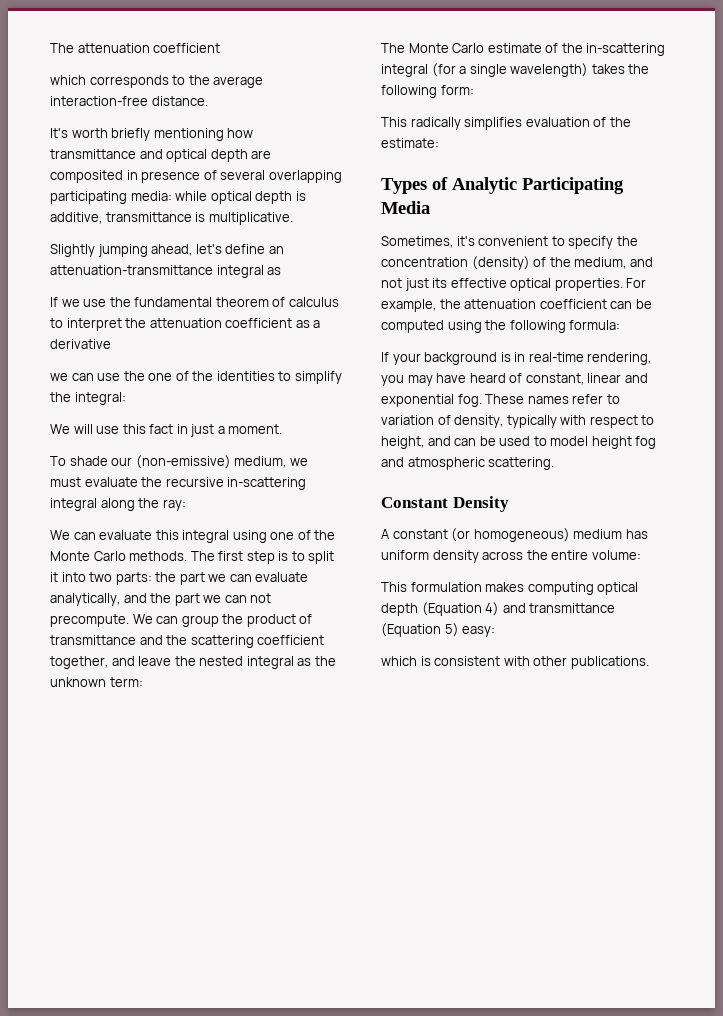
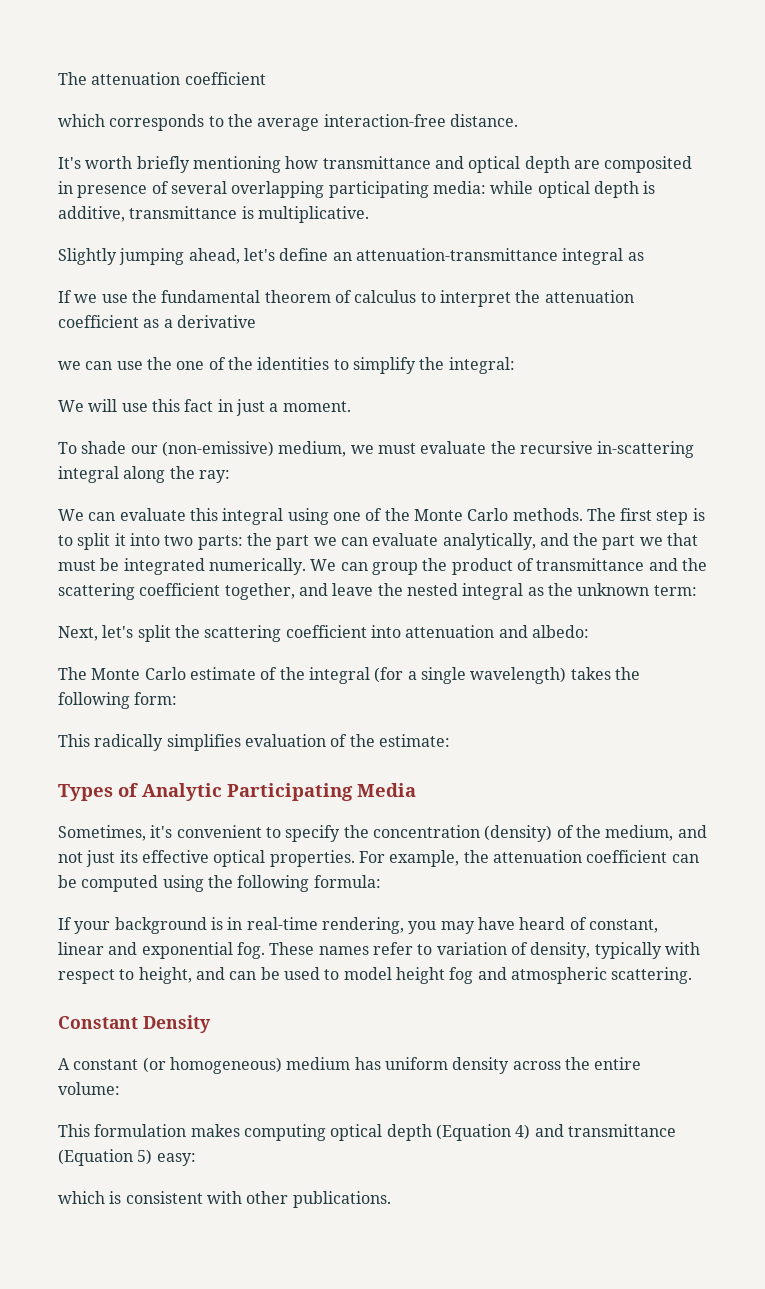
[224,593,272,603] [50,614,129,627] can not precompute. -> [667,533,699,546] [58,558,306,575] that must be integrated numerically.
(143, 682) none -> [58,625,589,642] // Next, let's split the scattering coefficient into attenuation and albedo:
[586,43,666,56] in-scattering -> (305, 673) none

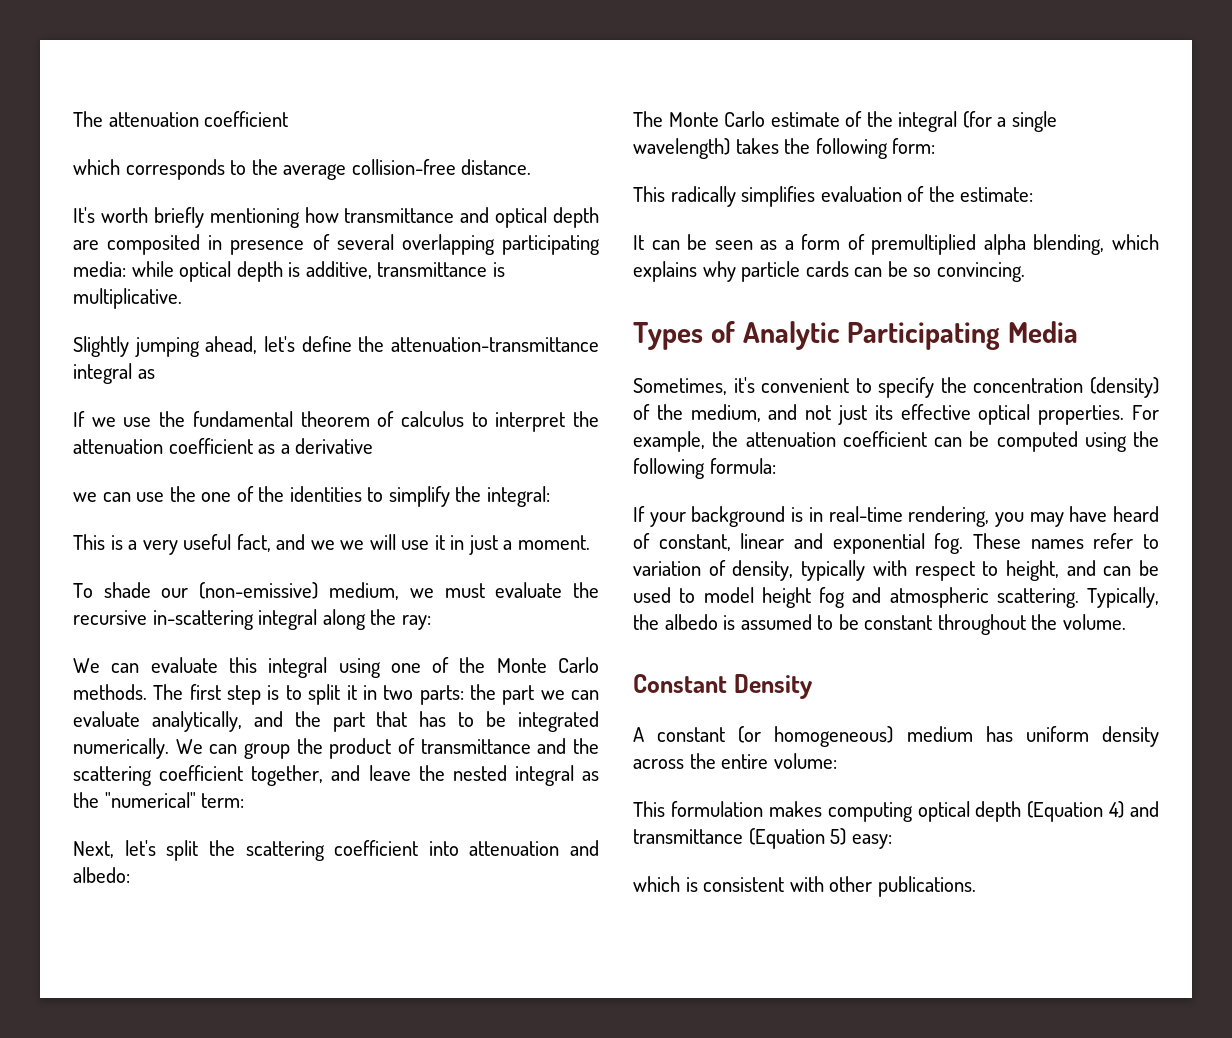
[323,114,446,127] interaction-free -> [351,159,456,175] collision-free
[332,252,352,261] an -> [358,336,385,352] the
[58,399,214,412] We will use this fact -> [73,534,445,555] This is a very useful fact, and we we will use it
[129,533,160,546] into -> [362,685,377,700] in
[639,533,699,546] [58,560,96,571] we that must -> [376,711,475,727] that has to
[577,583,650,596] unknown -> [104,792,196,808] "numerical"
(450, 740) none -> [633,234,1159,255] [633,261,1025,282] // It can be seen as a form of premultiplied alpha blending, which explains why particle cards can be so convincing.
(693, 975) none -> [1087,587,1160,608] [633,614,1126,635] Typically, the albedo is assumed to be constant throughout the volume.

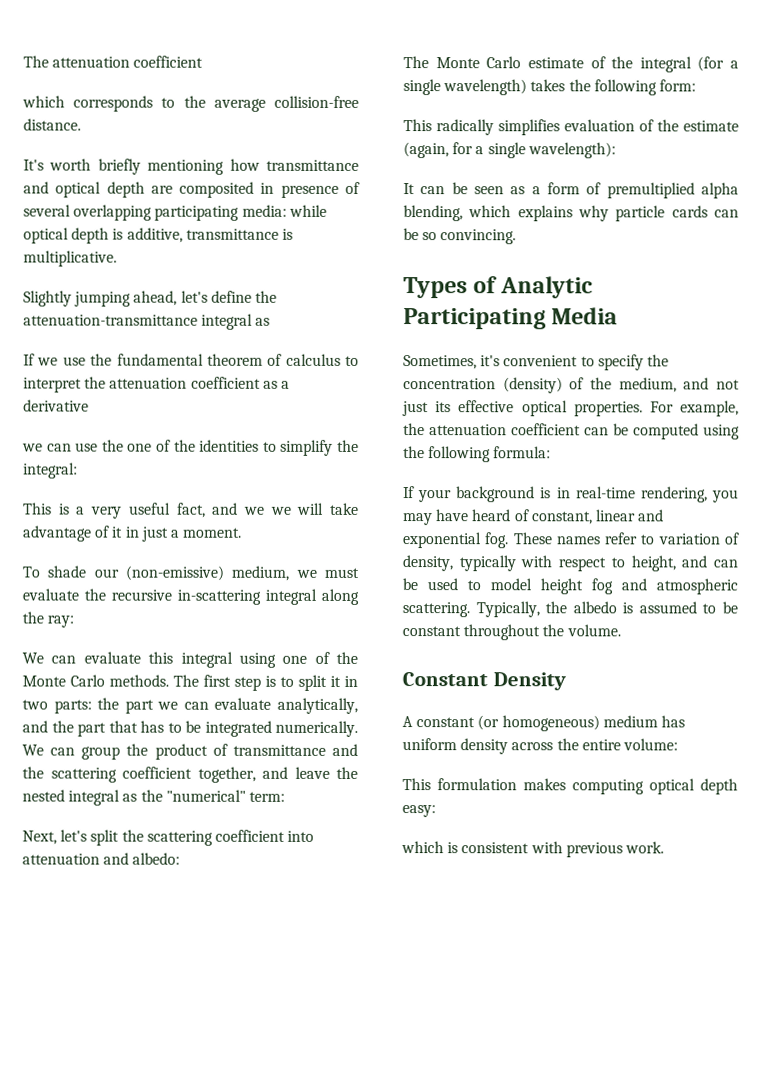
[401,540,430,550] use -> [329,502,359,515] [22,525,111,542] take advantage of
[960,187,1034,202] estimate: -> [683,120,739,132] [403,142,616,159] estimate (again, for a single wavelength):
[1027,801,1159,822] [633,828,847,849] (Equation 4) and transmittance (Equation 5) -> (738, 786) none
[829,876,976,897] other publications. -> [565,841,664,858] previous work.

